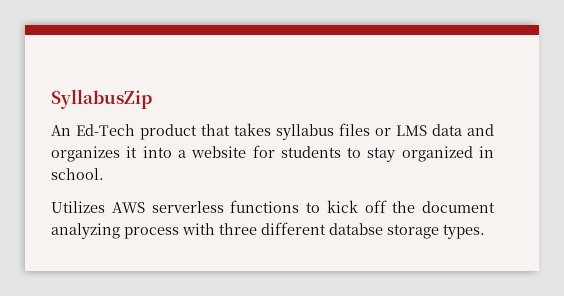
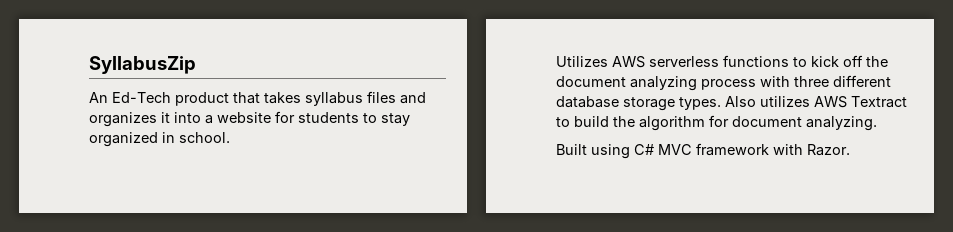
[375,124,462,136] or LMS data -> (396, 97) none
[329,223,383,235] databse -> [556,96,619,108] database
(485, 231) none -> [725,96,907,108] [556,115,877,131] [556,143,850,159] Also utilizes AWS Textract to build the algorithm for document analyzing. // Built using C# MVC framework with Razor.

